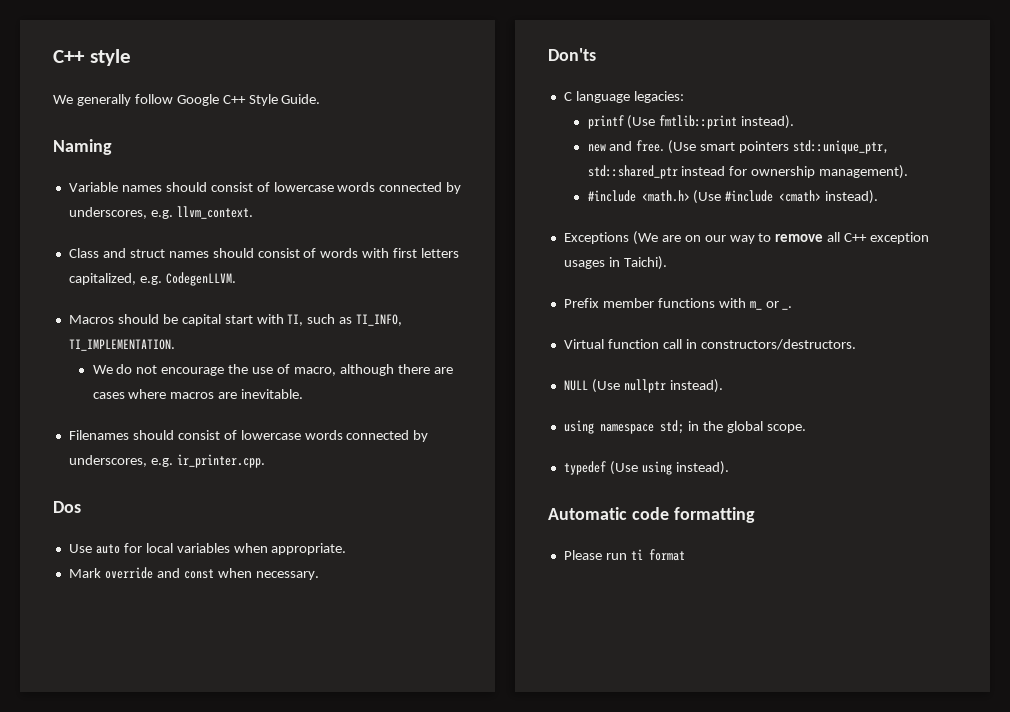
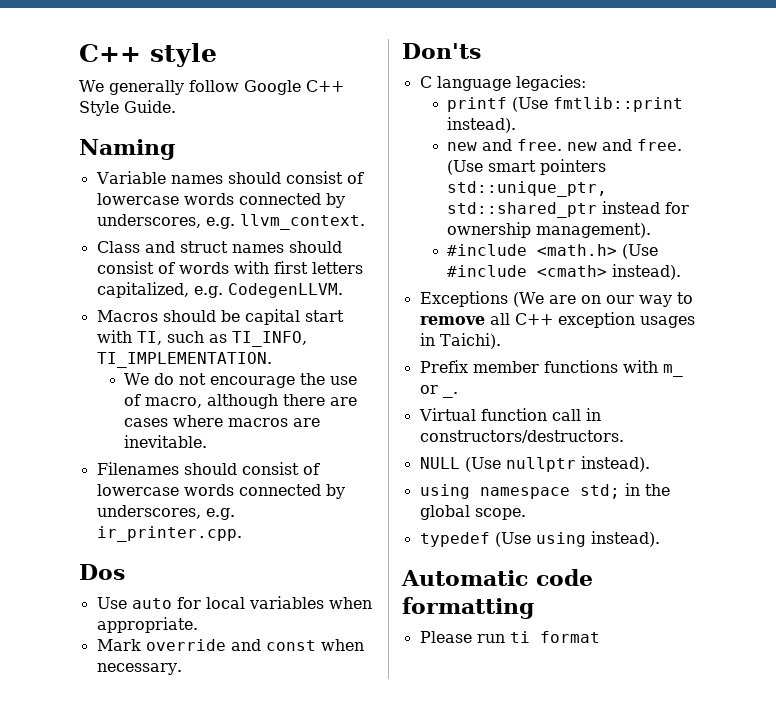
(665, 146) none -> [566,139,682,151] new and free.

